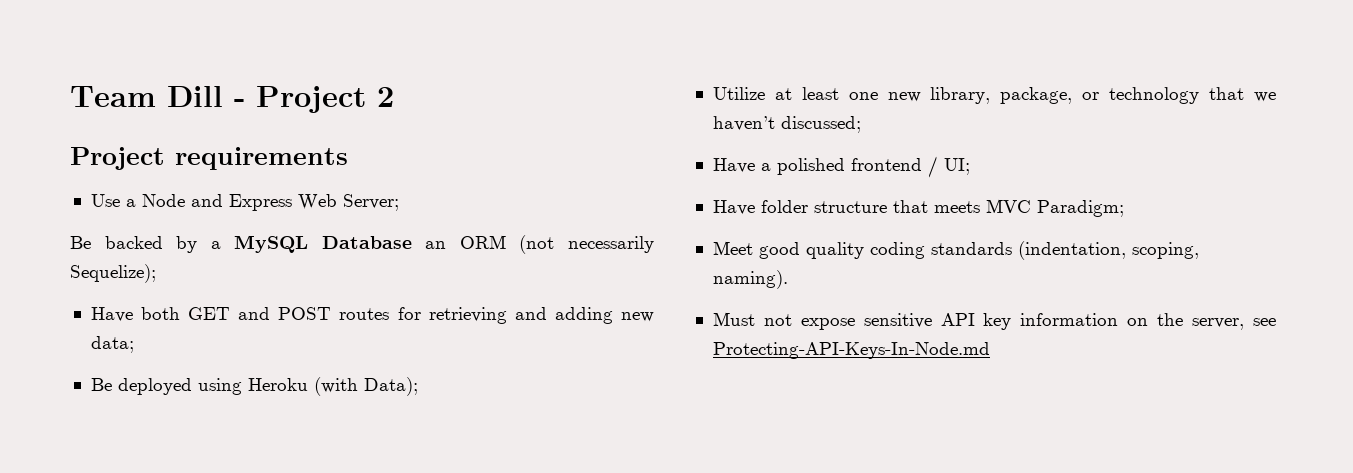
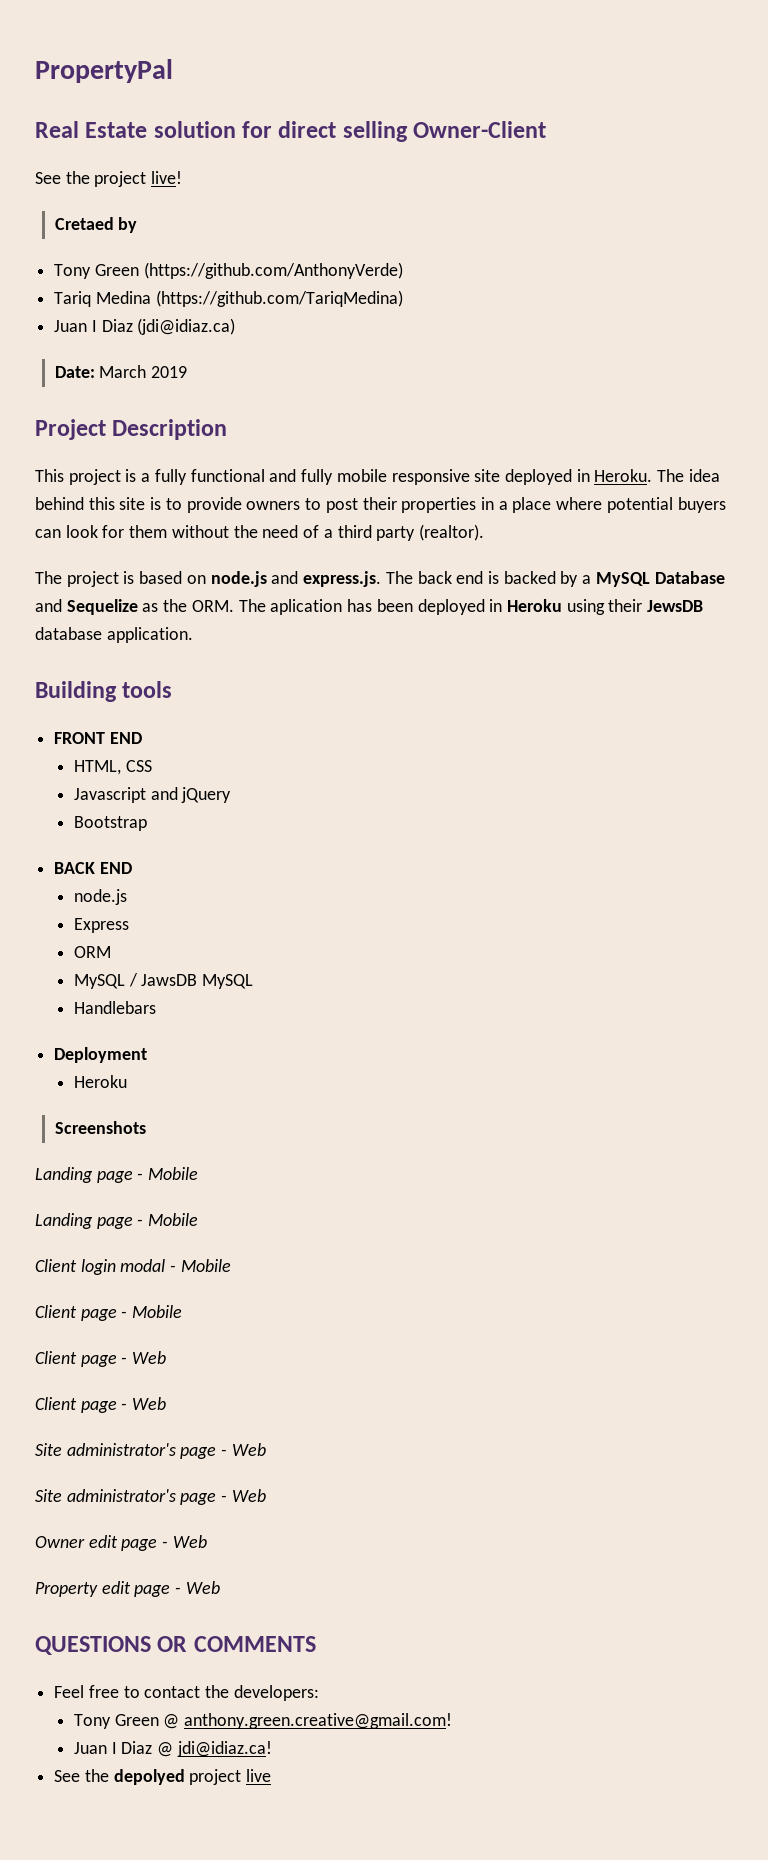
[70,86,394,113] [70,147,348,170] [90,194,399,211] [70,236,91,249] Team Dill - Project 2 // Project requirements // Use a Node and Express Web Server; // Be -> [35,59,173,83] [35,121,547,142] [35,171,183,187] [54,217,138,233] [54,262,403,279] [54,290,403,307] [54,318,236,335] [54,365,188,378] [35,419,228,440] [35,469,720,485] [35,497,726,513] [35,524,484,541] [35,571,499,587] PropertyPal // Real Estate solution for direct selling Owner-Client // See the project live! // Cretaed by // Tony Green (https://github.com/AnthonyVerde) // Tariq Medina (https://github.com/TariqMedina) // Juan I Diaz (jdi@idiaz.ca) // Date: March 2019 // Project Description // This project is a fully functional and fully mobile responsive site deployed in Heroku. The idea behind this site is to provide owners to post their properties in a place where potential buyers can look for them without the need of a third party (realtor). // The project is based on node.js and express.js. The back end is
[425,235,654,254] [70,264,156,283] [90,307,655,324] [90,336,134,353] [90,377,418,396] [712,87,1276,104] [712,116,861,133] [712,156,970,178] [712,199,1124,217] [712,241,1199,260] [712,270,788,289] [712,312,1276,330] [712,342,990,359] an ORM (not necessarily Sequelize); // Have both GET and POST routes for retrieving and adding new data; // Be deployed using Heroku (with Data); // Utilize at least one new library, package, or technology that we haven’t discussed; // Have a polished frontend / UI; // Have folder structure that meets MVC Paradigm; // Meet good quality coding standards (indentation, scoping, naming). // Must not expose sensitive API key information on the server, see Protecting-API-Keys-In-Node.md -> [35,599,704,615] [35,627,193,643] [35,681,173,702] [54,732,142,744] [73,760,152,775] [73,787,232,803] [73,816,147,831] [54,862,132,874] [73,889,127,905] [73,918,129,933] [73,946,111,958] [73,973,254,989] [73,1001,156,1014] [54,1047,148,1063] [73,1075,127,1088] [54,1121,146,1134] [35,1167,199,1183] [35,1213,199,1229] [35,1259,231,1275] [35,1305,183,1321] [35,1351,167,1367] [35,1397,167,1413] [35,1443,266,1459] [35,1489,266,1505] [35,1535,207,1551] [35,1581,220,1597] [35,1636,316,1655] [54,1685,319,1701] [73,1713,453,1729] [73,1741,272,1757] [54,1769,272,1785] and Sequelize as the ORM. The aplication has been deployed in Heroku using their JewsDB database application. // Building tools // FRONT END // HTML, CSS // Javascript and jQuery // Bootstrap // BACK END // node.js // Express // ORM // MySQL / JawsDB MySQL // Handlebars // Deployment // Heroku // Screenshots // Landing page - Mobile // Landing page - Mobile // Client login modal - Mobile // Client page - Mobile // Client page - Web // Client page - Web // Site administrator's page - Web // Site administrator's page - Web // Owner edit page - Web // Property edit page - Web // QUESTIONS OR COMMENTS // Feel free to contact the developers: // Tony Green @ anthony.green.creative@gmail.com! // Juan I Diaz @ jdi@idiaz.ca! // See the depolyed project live

